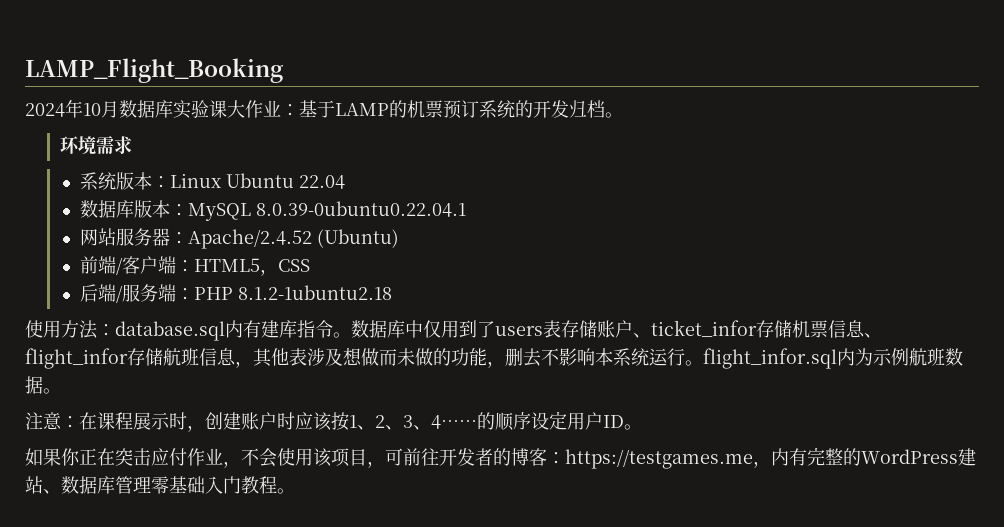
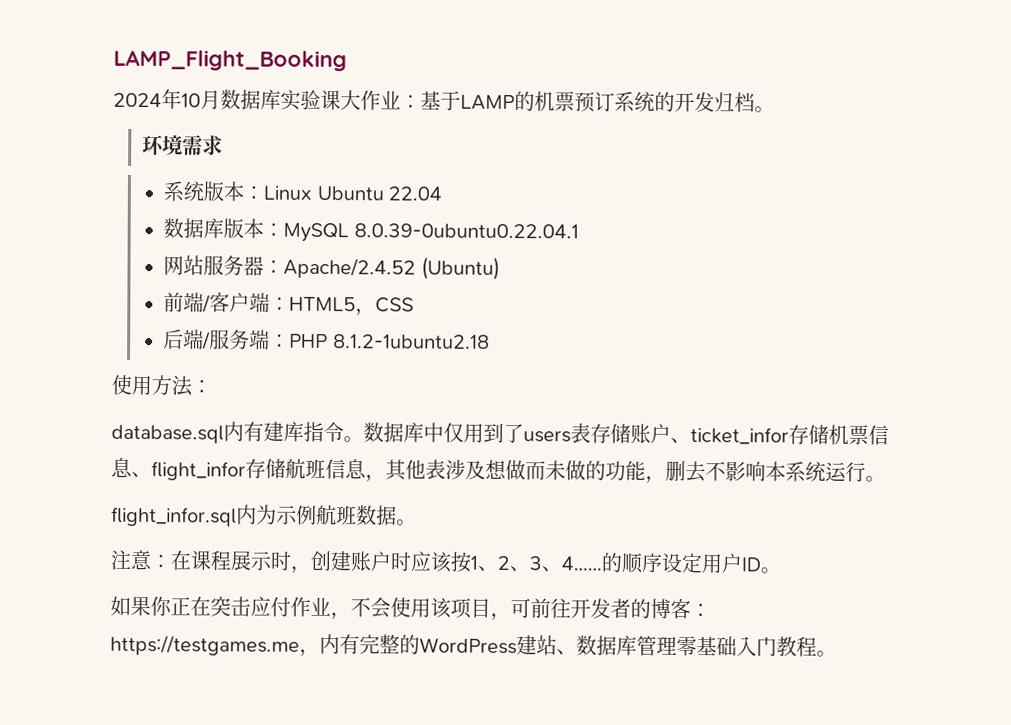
(115, 330) none -> (212, 386) //
(703, 363) none -> (886, 479) //

